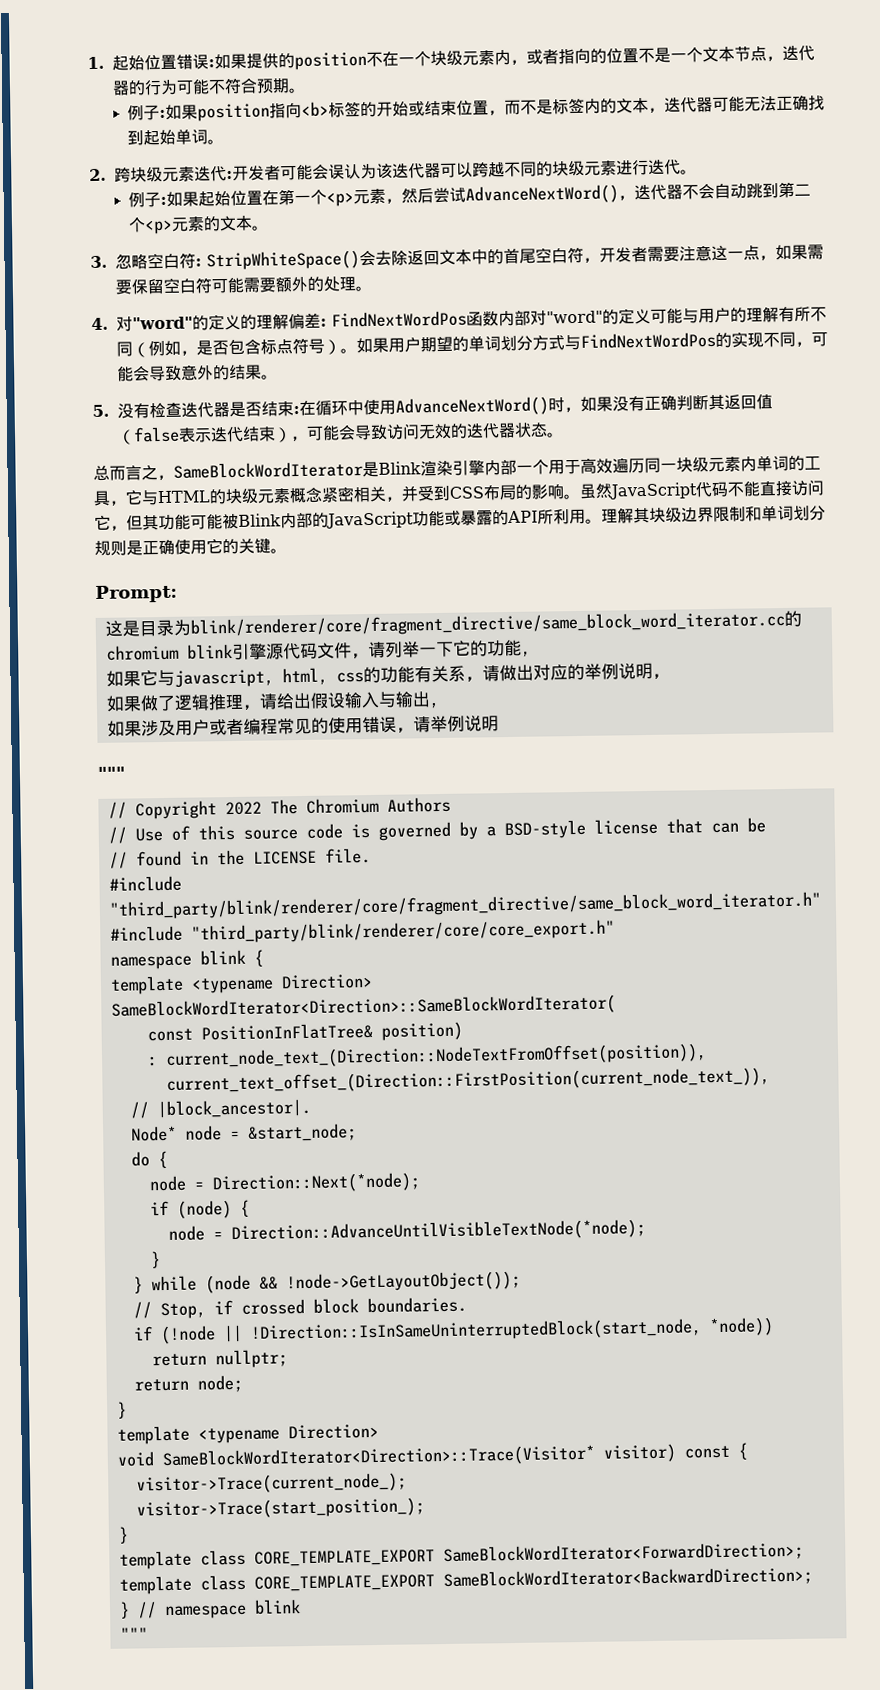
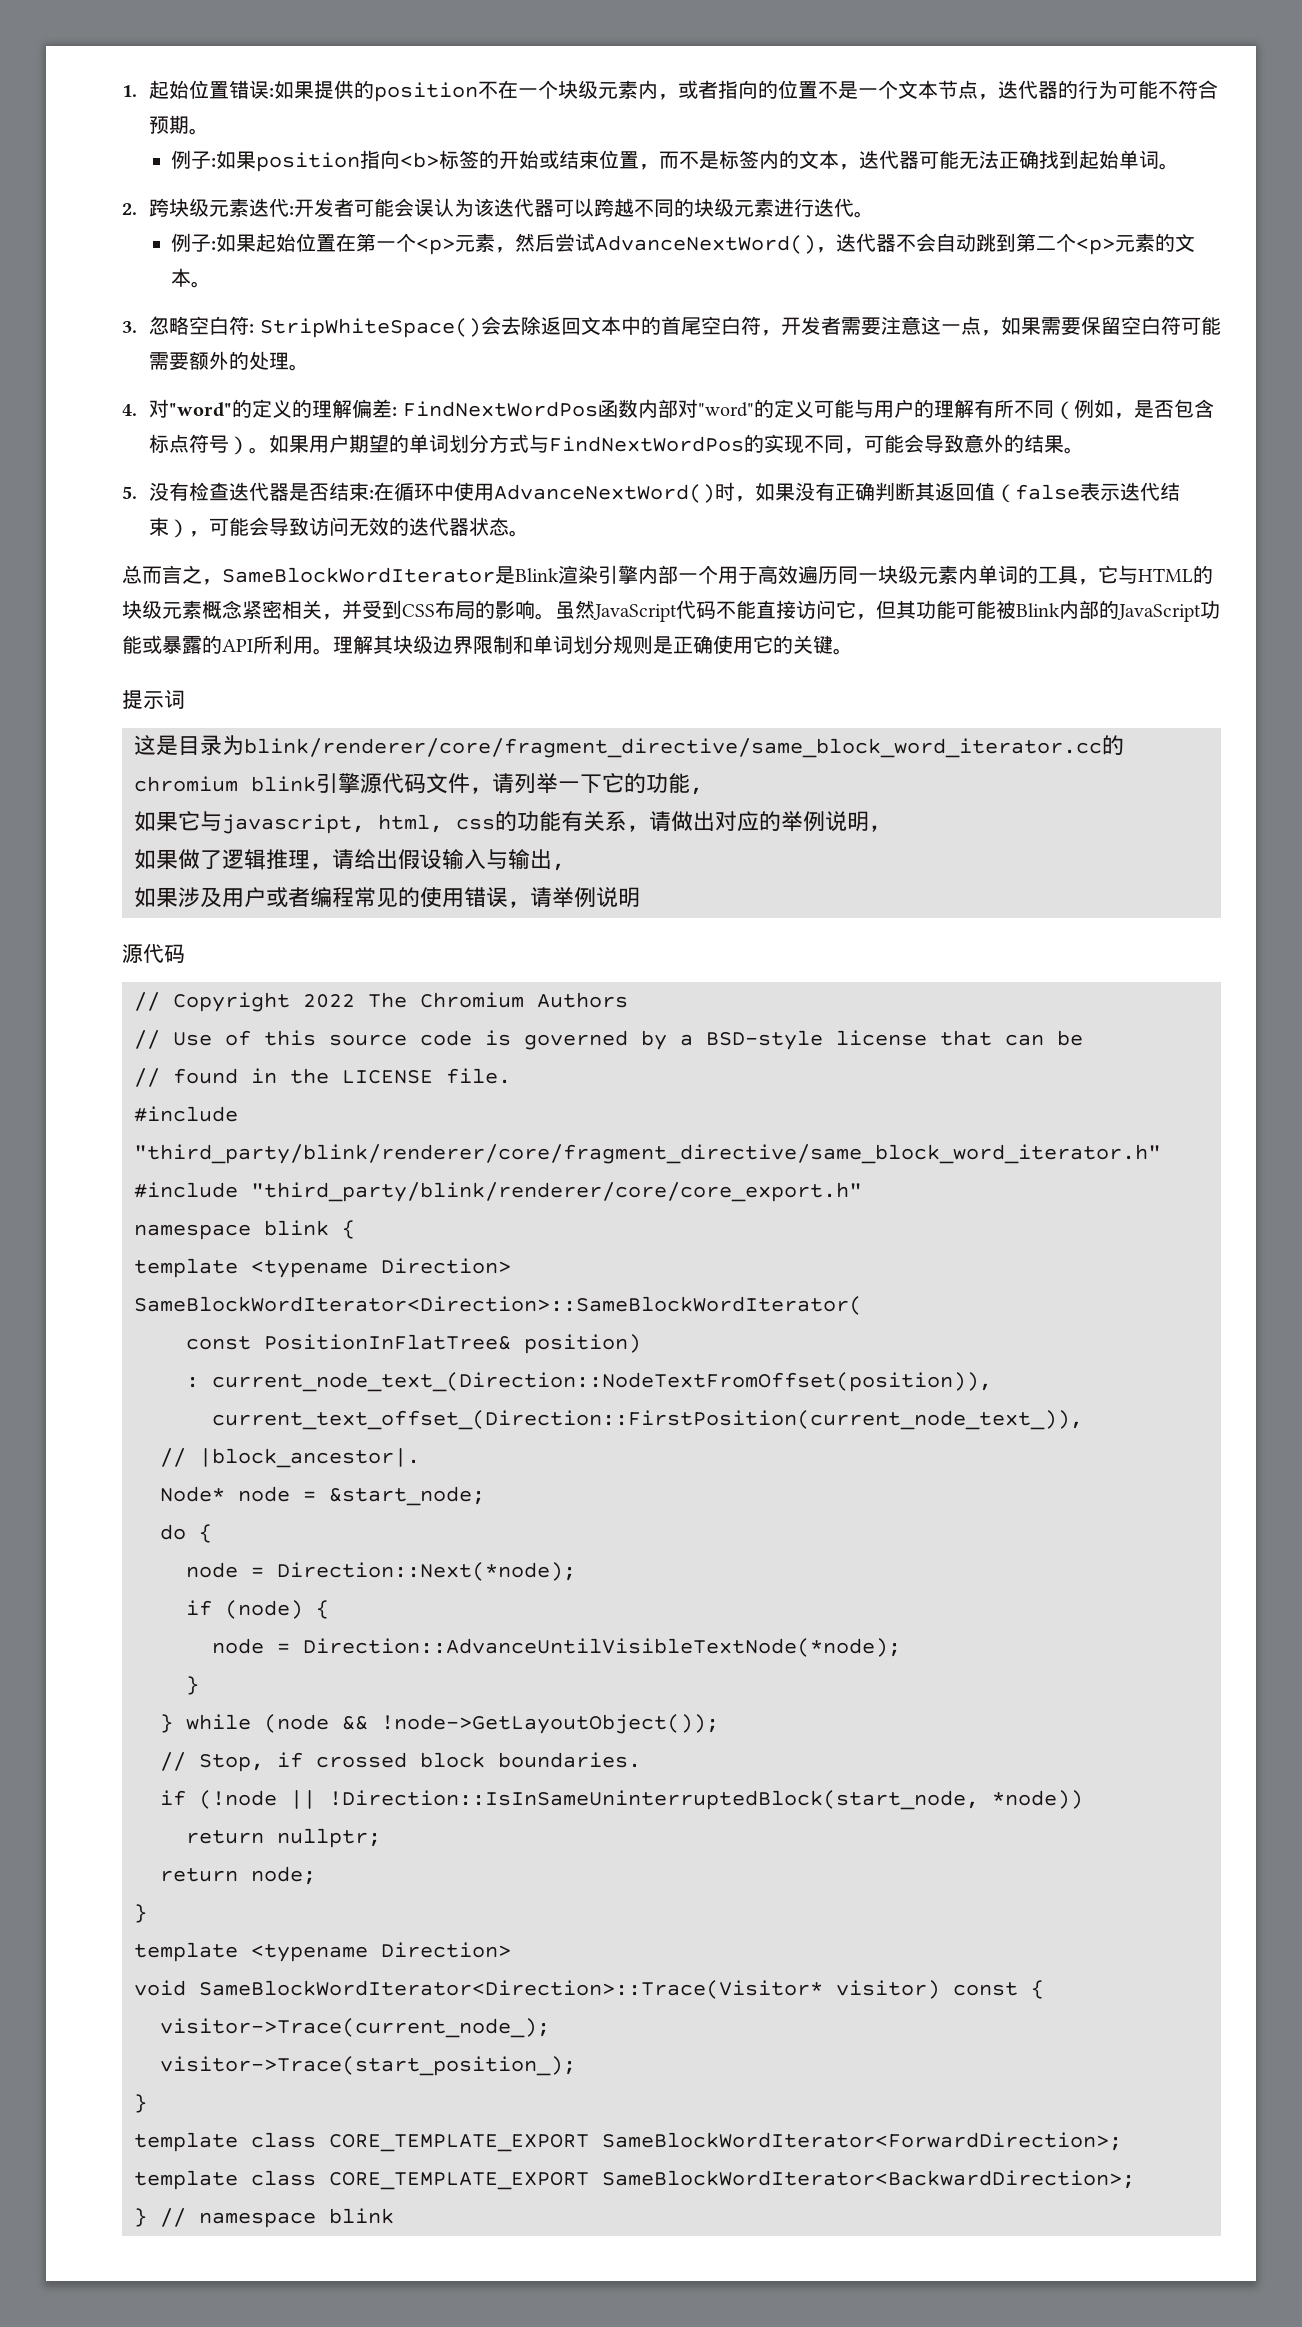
[95,584,178,603] Prompt: -> [122,690,185,709] 提示词
[97,766,126,780] """ -> [122,944,185,963] 源代码
[119,1627,148,1641] // """ -> (394, 2216) none

